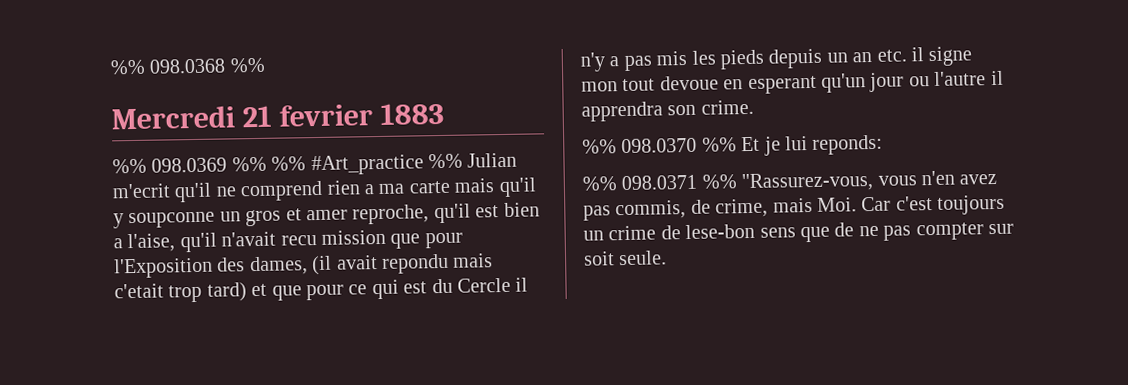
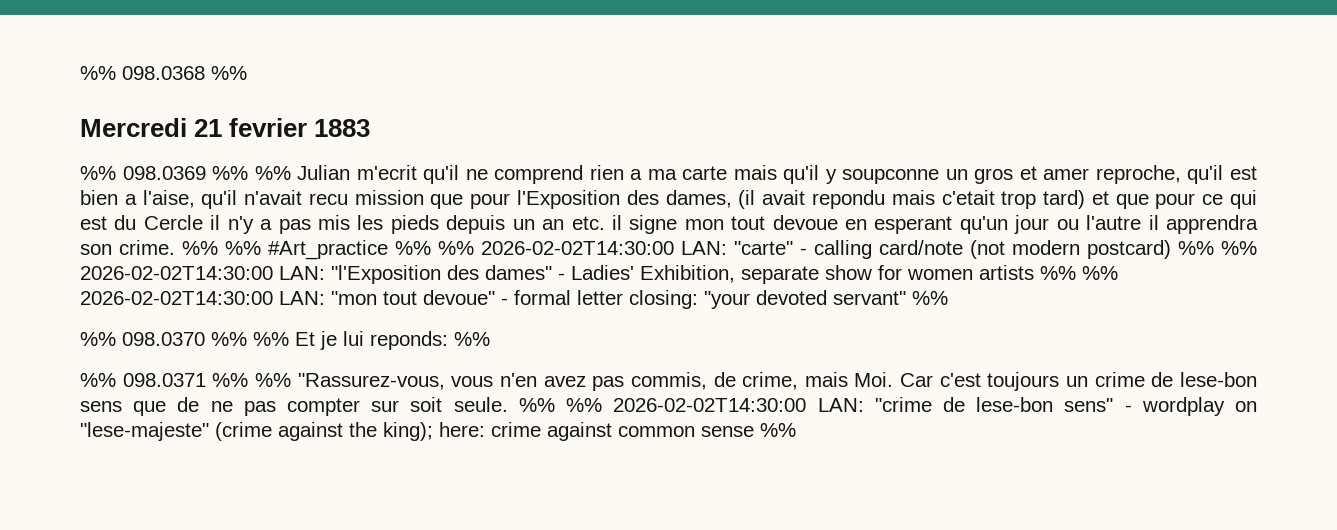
[310,153,463,176] #Art_practice %% -> (291, 173) none
(754, 107) none -> [182,240,1257,260] [80,265,1118,284] [80,290,948,309] %% %% #Art_practice %% %% 2026-02-02T14:30:00 LAN: "carte" - calling card/note (not modern postcard) %% %% 2026-02-02T14:30:00 LAN: "l'Exposition des dames" - Ladies' Exhibition, separate show for women artists %% %% 2026-02-02T14:30:00 LAN: "mon tout devoue" - formal letter closing: "your devoted servant" %%
(737, 144) none -> [253,332,289,346] %%
(884, 144) none -> [454,332,490,346] %%
(737, 181) none -> [254,373,291,387] %%
(668, 258) none -> [518,397,1257,416] [80,422,796,441] %% %% 2026-02-02T14:30:00 LAN: "crime de lese-bon sens" - wordplay on "lese-majeste" (crime against the king); here: crime against common sense %%

